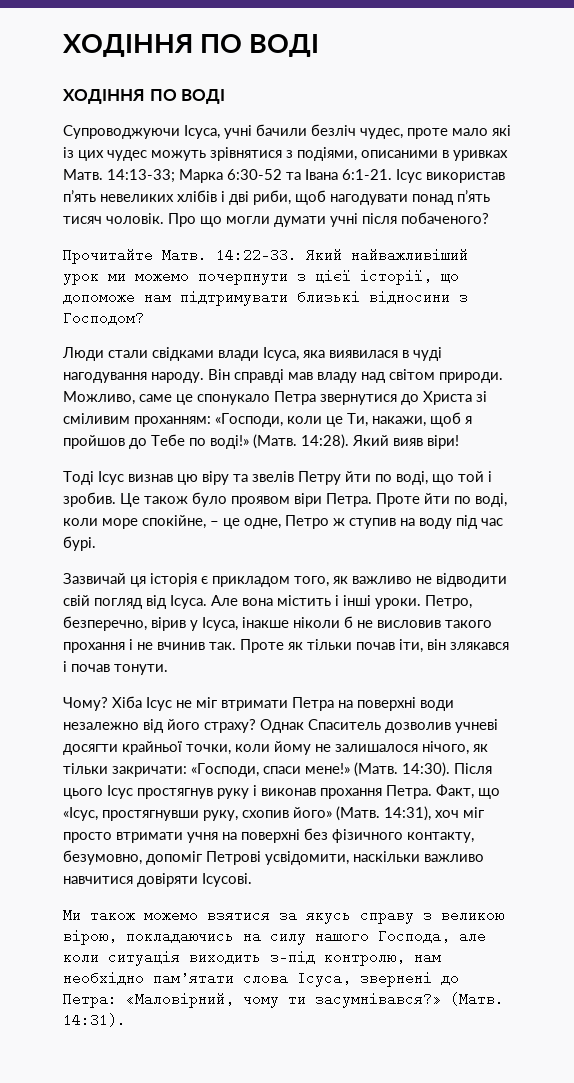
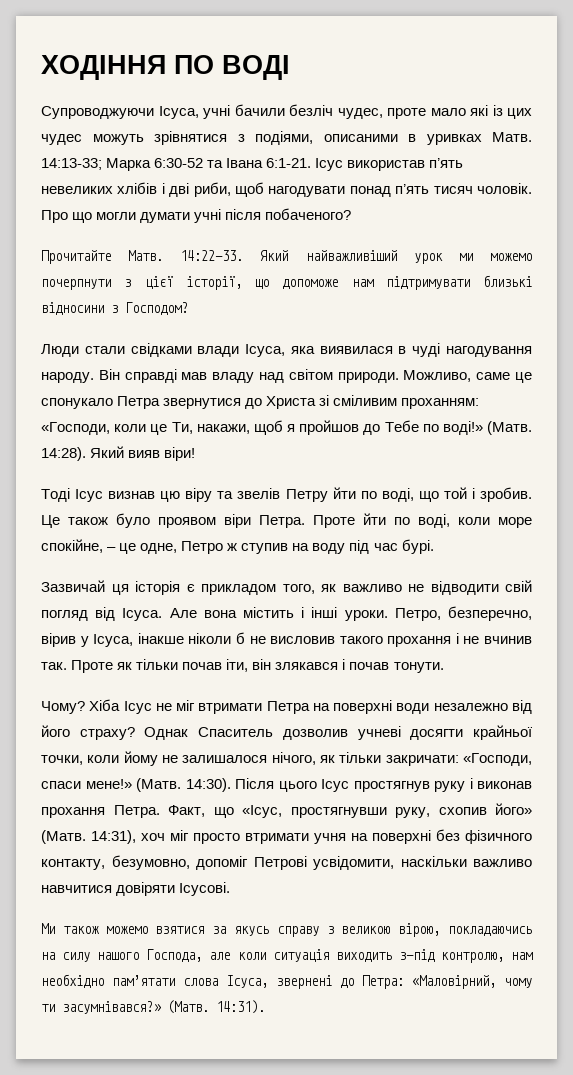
[63,34,320,57] [63,89,226,104] ХОДІННЯ ПО ВОДІ // ХОДІННЯ ПО ВОДІ -> [41,55,290,80] ХОДІННЯ ПО ВОДІ

